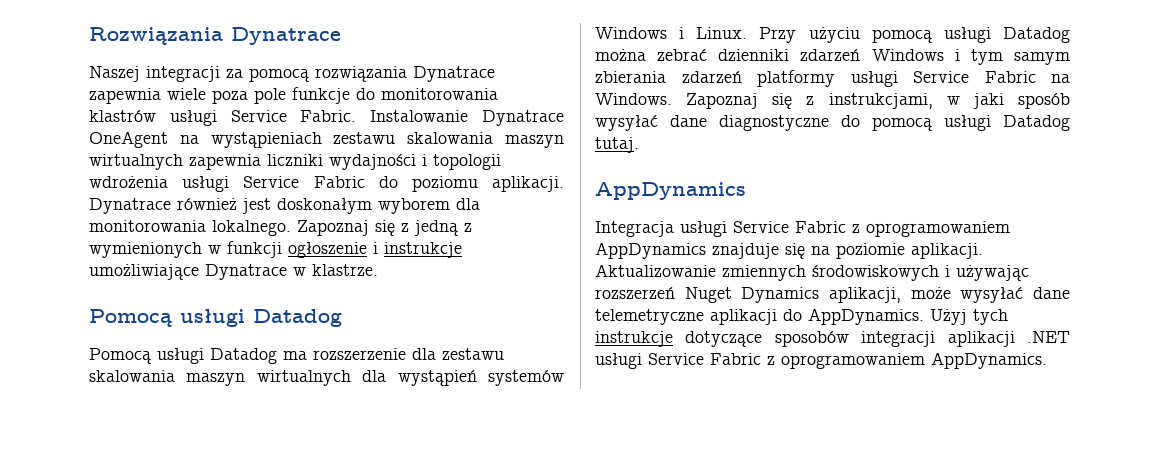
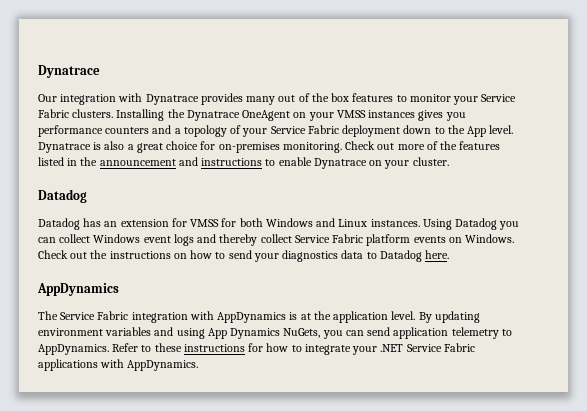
[89,27,223,45] Rozwiązania -> (38, 71) none
[89,66,495,82] [89,87,498,104] [89,110,564,126] [89,131,564,148] [89,154,501,170] [89,176,564,192] [89,198,480,214] [89,220,472,236] [89,241,462,258] [89,264,378,280] [89,309,342,327] [89,348,504,364] [89,370,564,386] [595,27,1070,43] [595,49,1070,65] [595,70,1070,87] [595,93,1070,109] [595,115,1070,131] [595,137,639,153] [595,182,746,200] [595,221,1010,237] [595,242,983,259] [595,264,1029,281] [595,287,1070,303] [595,308,1008,325] [595,331,1070,347] [595,353,925,369] Naszej integracji za pomocą rozwiązania Dynatrace zapewnia wiele poza pole funkcje do monitorowania klastrów usługi Service Fabric. Instalowanie Dynatrace OneAgent na wystąpieniach zestawu skalowania maszyn wirtualnych zapewnia liczniki wydajności i topologii wdrożenia usługi Service Fabric do poziomu aplikacji. Dynatrace również jest doskonałym wyborem dla monitorowania lokalnego. Zapoznaj się z jedną z wymienionych w funkcji ogłoszenie i instrukcje umożliwiające Dynatrace w klastrze. // Pomocą usługi Datadog // Pomocą usługi Datadog ma rozszerzenie dla zestawu skalowania maszyn wirtualnych dla wystąpień systemów Windows i Linux. Przy użyciu pomocą usługi Datadog można zebrać dzienniki zdarzeń Windows i tym samym zbierania zdarzeń platformy usługi Service Fabric na Windows. Zapoznaj się z instrukcjami, w jaki sposób wysyłać dane diagnostyczne do pomocą usługi Datadog tutaj. // AppDynamics // Integracja usługi Service Fabric z oprogramowaniem AppDynamics znajduje się na poziomie aplikacji. Aktualizowanie zmiennych środowiskowych i używając rozszerzeń Nuget Dynamics aplikacji, może wysyłać dane telemetryczne aplikacji do AppDynamics. Użyj tych instrukcje dotyczące sposobów integracji aplikacji .NET usługi Service Fabric z oprogramowaniem -> [38,93,517,105] [38,109,466,121] [38,125,514,137] [38,141,501,153] [38,157,449,169] [38,189,87,203] [38,218,520,230] [38,234,515,246] [38,250,450,262] [37,283,119,296] [38,311,480,323] [38,327,512,339] [38,343,475,355] [38,359,125,371] Our integration with Dynatrace provides many out of the box features to monitor your Service Fabric clusters. Installing the Dynatrace OneAgent on your VMSS instances gives you performance counters and a topology of your Service Fabric deployment down to the App level. Dynatrace is also a great choice for on-premises monitoring. Check out more of the features listed in the announcement and instructions to enable Dynatrace on your cluster. // Datadog // Datadog has an extension for VMSS for both Windows and Linux instances. Using Datadog you can collect Windows event logs and thereby collect Service Fabric platform events on Windows. Check out the instructions on how to send your diagnostics data to Datadog here. // AppDynamics // The Service Fabric integration with AppDynamics is at the application level. By updating environment variables and using App Dynamics NuGets, you can send application telemetry to AppDynamics. Refer to these instructions for how to integrate your .NET Service Fabric applications with

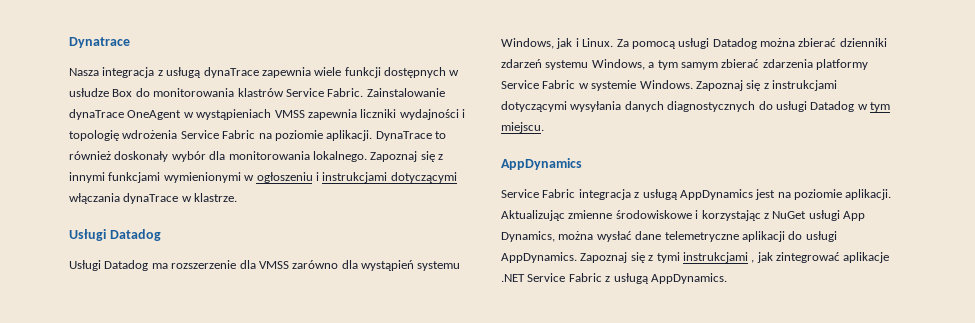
[38,93,517,105] [38,109,466,121] [38,125,514,137] [38,141,501,153] [38,157,449,169] [38,189,87,203] [38,218,520,230] [38,234,515,246] [38,250,450,262] Our integration with Dynatrace provides many out of the box features to monitor your Service Fabric clusters. Installing the Dynatrace OneAgent on your VMSS instances gives you performance counters and a topology of your Service Fabric deployment down to the App level. Dynatrace is also a great choice for on-premises monitoring. Check out more of the features listed in the announcement and instructions to enable Dynatrace on your cluster. // Datadog // Datadog has an extension for VMSS for both Windows and Linux instances. Using Datadog you can collect Windows event logs and thereby collect Service Fabric platform events on Windows. Check out the instructions on how to send your diagnostics data to Datadog here. -> [69,67,460,78] [69,88,445,97] [69,109,465,120] [69,130,446,141] [69,151,443,162] [69,172,457,183] [69,193,238,204] [69,229,161,241] [69,260,461,271] [501,38,887,49] [501,59,868,70] [501,80,837,91] [501,101,890,112] [501,122,544,133] Nasza integracja z usługą dynaTrace zapewnia wiele funkcji dostępnych w usłudze Box do monitorowania klastrów Service Fabric. Zainstalowanie dynaTrace OneAgent w wystąpieniach VMSS zapewnia liczniki wydajności i topologię wdrożenia Service Fabric na poziomie aplikacji. DynaTrace to również doskonały wybór dla monitorowania lokalnego. Zapoznaj się z innymi funkcjami wymienionymi w ogłoszeniu i instrukcjami dotyczącymi włączania dynaTrace w klastrze. // Usługi Datadog // Usługi Datadog ma rozszerzenie dla VMSS zarówno dla wystąpień systemu Windows, jak i Linux. Za pomocą usługi Datadog można zbierać dzienniki zdarzeń systemu Windows, a tym samym zbierać zdarzenia platformy Service Fabric w systemie Windows. Zapoznaj się z instrukcjami dotyczącymi wysyłania danych diagnostycznych do usługi Datadog w tym miejscu.
[38,311,480,323] [38,327,512,339] [38,343,378,355] The Service Fabric integration with AppDynamics is at the application level. By updating environment variables and using App Dynamics NuGets, you can send application telemetry to AppDynamics. Refer to these instructions for how to integrate your -> [501,189,892,200] [501,210,865,221] [501,231,837,242] [501,252,890,263] Service Fabric integracja z usługą AppDynamics jest na poziomie aplikacji. Aktualizując zmienne środowiskowe i korzystając z NuGet usługi App Dynamics, można wysłać dane telemetryczne aplikacji do usługi AppDynamics. Zapoznaj się z tymi instrukcjami , jak zintegrować aplikacje
[38,359,125,371] applications with -> [605,273,649,284] z usługą

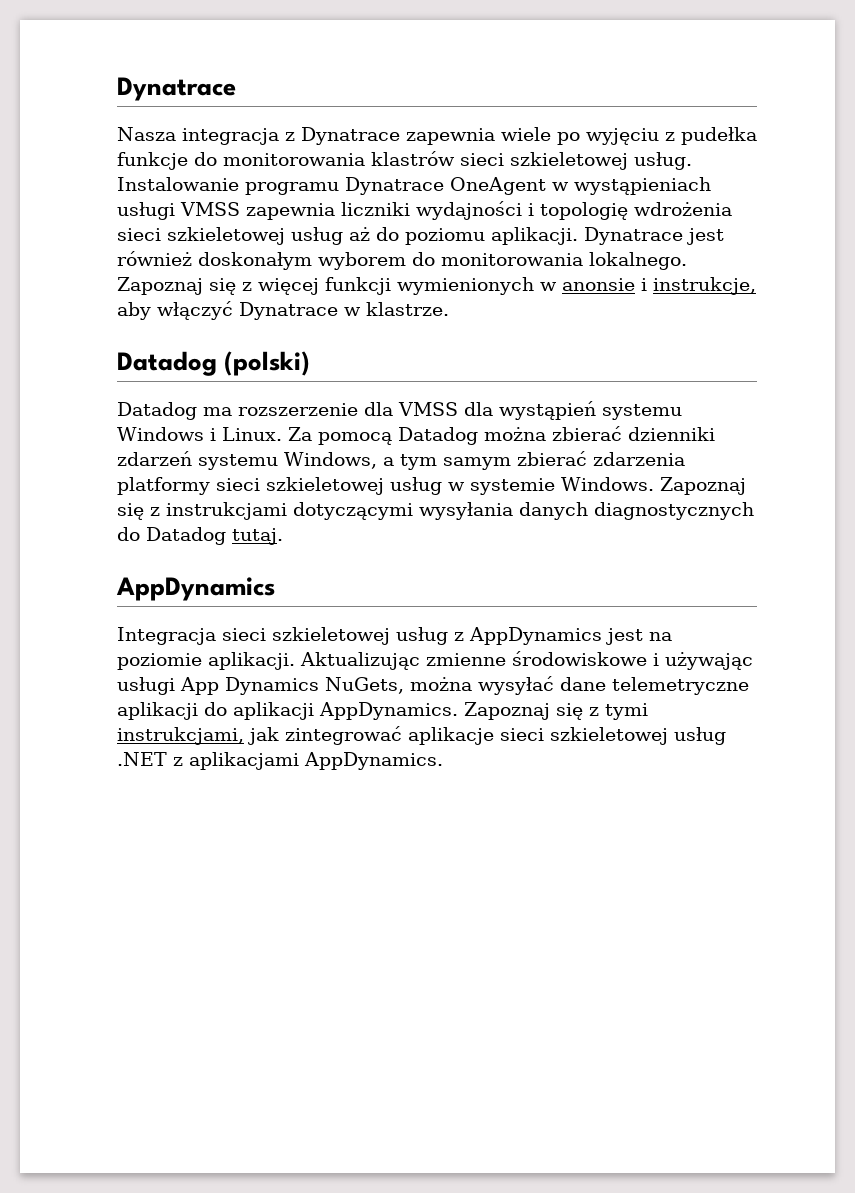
[166,67,460,78] [69,88,445,97] [69,109,124,120] usługą dynaTrace zapewnia wiele funkcji dostępnych w usłudze Box do monitorowania klastrów Service Fabric. Zainstalowanie dynaTrace -> [301,127,757,145] [117,151,692,170] [117,177,444,195] Dynatrace zapewnia wiele po wyjęciu z pudełka funkcje do monitorowania klastrów sieci szkieletowej usług. Instalowanie programu Dynatrace
(272, 114) none -> [117,202,175,220] usługi
[180,130,446,141] [69,151,226,162] Service Fabric na poziomie aplikacji. DynaTrace to również doskonały wybór dla -> [117,227,724,245] [117,251,435,270] sieci szkieletowej usług aż do poziomu aplikacji. Dynatrace jest również doskonałym wyborem do
[69,172,457,183] [69,193,179,204] innymi funkcjami wymienionymi w ogłoszeniu i instrukcjami dotyczącymi włączania dynaTrace -> [258,277,756,295] [117,301,338,320] więcej funkcji wymienionych w anonsie i instrukcje, aby włączyć Dynatrace
[69,229,161,241] [69,260,101,271] Usługi Datadog // Usługi -> [117,351,311,376] Datadog (polski) //
[292,260,339,269] zarówno -> (458, 409) none
[501,38,573,49] Windows, jak -> [117,427,204,441] Windows
[678,38,710,49] usługi -> (392, 438) none
[501,80,576,89] Service Fabric -> [216,477,442,495] sieci szkieletowej usług
[775,101,890,112] [501,122,544,133] [501,158,582,170] [501,189,678,200] usługi Datadog w tym miejscu. // AppDynamics // Service Fabric integracja z usługą -> [146,527,283,545] [116,577,275,601] [117,627,464,645] Datadog tutaj. // AppDynamics // Integracja sieci szkieletowej usług z
[701,210,865,221] [501,231,632,242] korzystając z NuGet usługi App Dynamics, można wysłać -> [665,652,753,670] [117,676,554,695] używając usługi App Dynamics NuGets, można wysyłać
[805,231,837,242] usługi -> [233,702,314,720] aplikacji
[682,252,755,263] instrukcjami , -> [117,727,244,745] instrukcjami,
[501,273,649,284] .NET Service Fabric z usługą -> [500,727,726,745] [117,752,299,770] sieci szkieletowej usług .NET z aplikacjami

